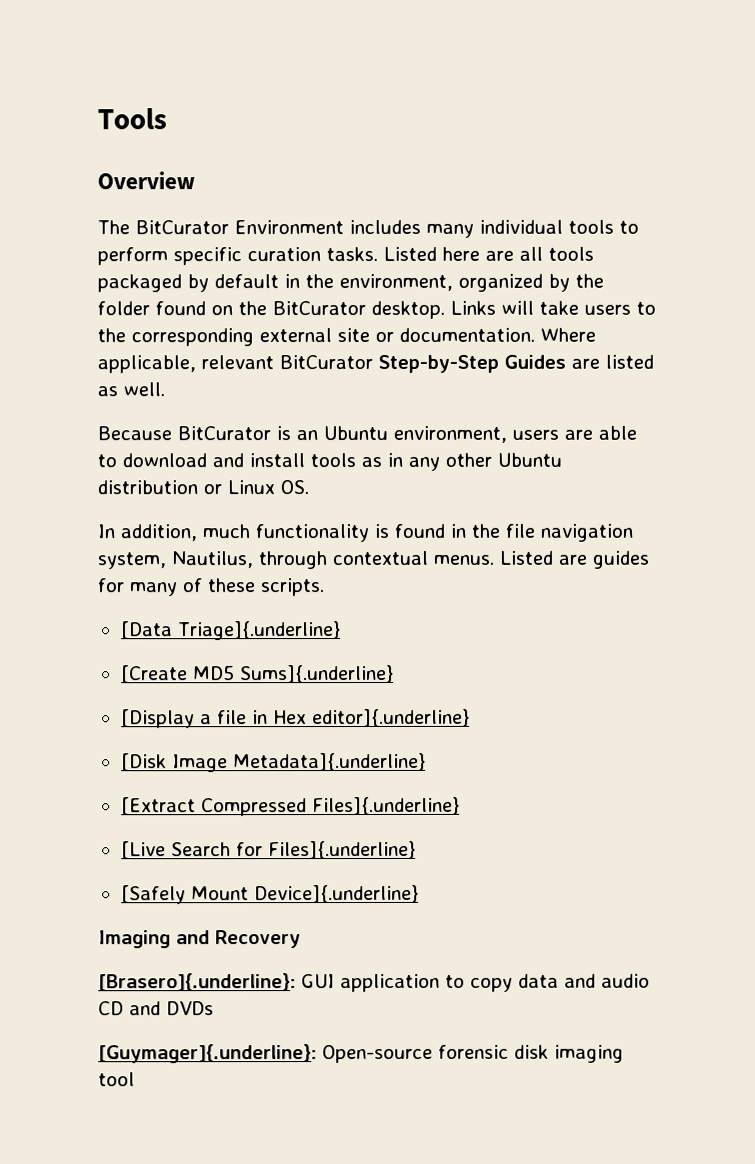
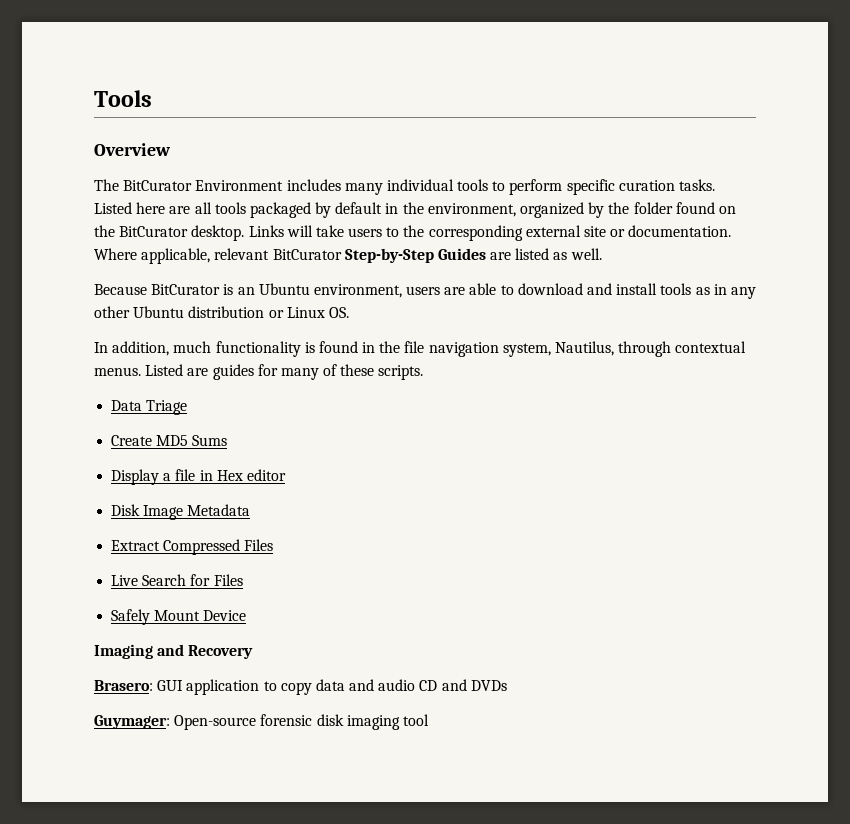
[120,621,341,641] [120,664,394,684] [120,708,470,729] [120,752,426,773] [120,796,460,817] [120,840,416,860] [120,884,419,905] [Data Triage]{.underline} // [Create MD5 Sums]{.underline} // [Display a file in Hex editor]{.underline} // [Disk Image Metadata]{.underline} // [Extract Compressed Files]{.underline} // [Live Search for Files]{.underline} // [Safely Mount Device]{.underline} -> [111,400,188,415] [111,435,228,446] [111,469,286,485] [111,504,251,520] [111,539,274,555] [111,574,243,586] [111,609,247,625] Data Triage // Create MD5 Sums // Display a file in Hex editor // Disk Image Metadata // Extract Compressed Files // Live Search for Files // Safely Mount Device
[98,973,296,992] [Brasero]{.underline}: -> [94,680,153,691] Brasero:
[98,1044,317,1064] [Guymager]{.underline}: -> [94,715,170,729] Guymager:

